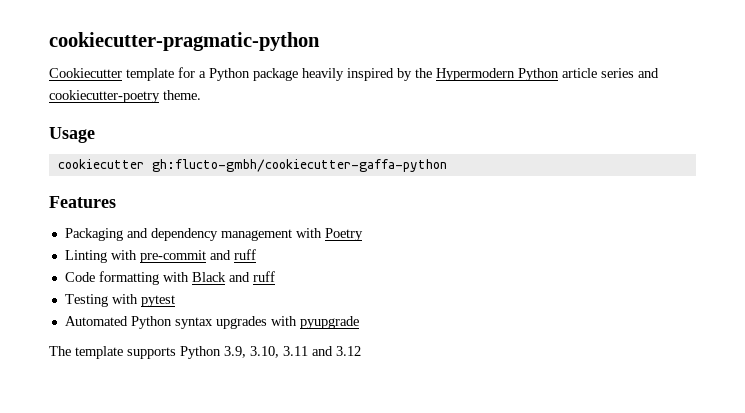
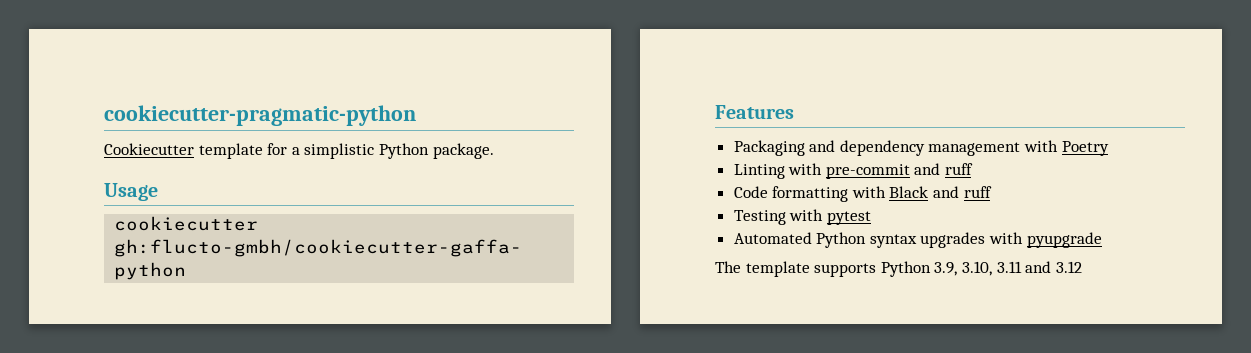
[209,68,659,81] [49,90,201,103] Python package heavily inspired by the Hypermodern Python article series and cookiecutter-poetry theme. -> [304,143,494,159] simplistic Python package.

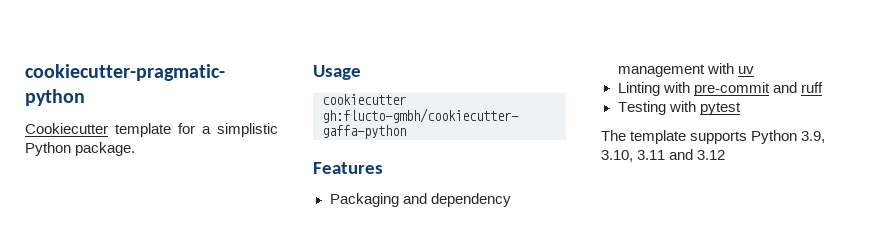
[1061,141,1109,156] Poetry -> [737,66,754,74] uv
[733,186,992,202] [733,209,871,225] [733,232,1102,248] Code formatting with Black and ruff // Testing with pytest // Automated Python syntax upgrades with pyupgrade -> [617,101,741,115] Testing with pytest

